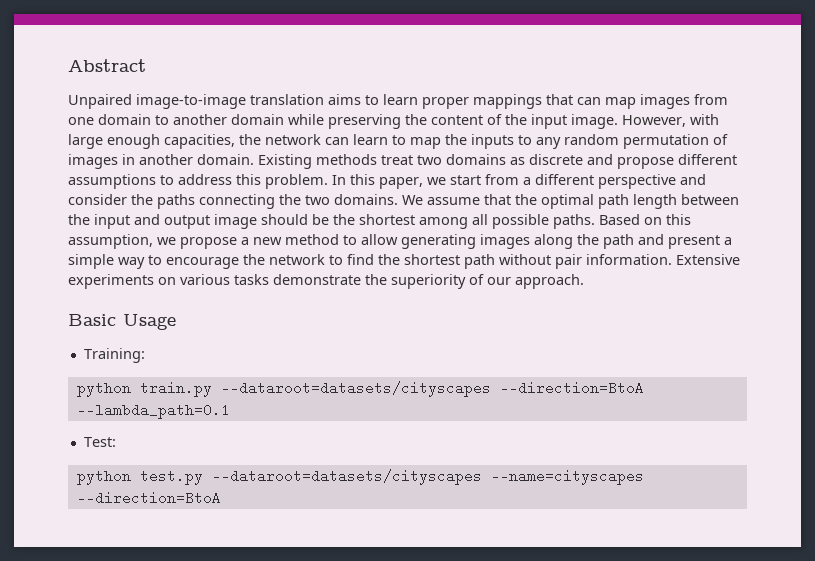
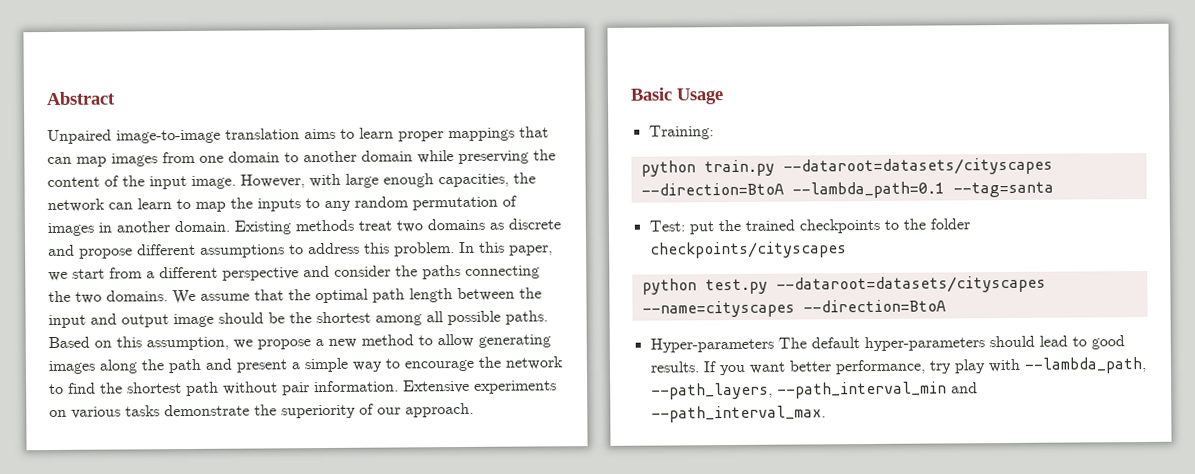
(230, 411) none -> [952,181,1054,198] --tag=santa
(116, 442) none -> [688,218,970,235] [649,241,847,259] put the trained checkpoints to the folder checkpoints/cityscapes
(221, 498) none -> [649,335,1125,353] [649,356,1147,376] [650,381,978,400] [650,405,826,423] // Hyper-parameters The default hyper-parameters should lead to good results. If you want better performance, try play with --lambda_path, --path_layers, --path_interval_min and --path_interval_max.

